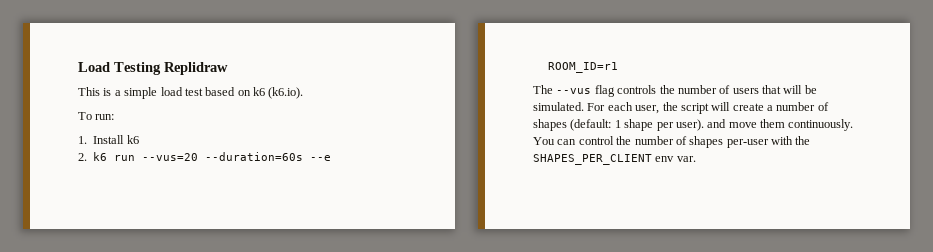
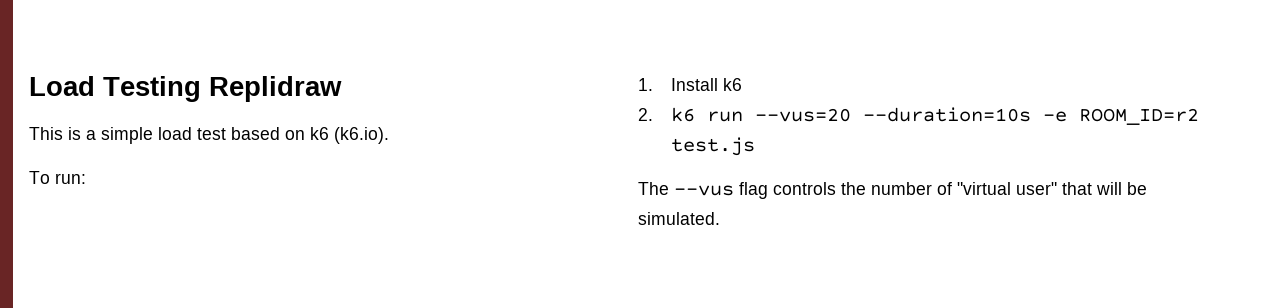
[205,152,332,161] [548,62,619,73] --duration=60s --e ROOM_ID=r1 -> [863,107,1200,125] [671,137,756,156] --duration=10s -e ROOM_ID=r2 test.js
[732,88,759,94] users -> [957,182,1057,195] "virtual user"
[587,102,829,114] [533,119,854,131] [533,136,811,148] [533,154,696,165] For each user, the script will create a number of shapes (default: 1 shape per user). and move them continuously. You can control the number of shapes per-user with the SHAPES_PER_CLIENT env var. -> (720, 218) none

